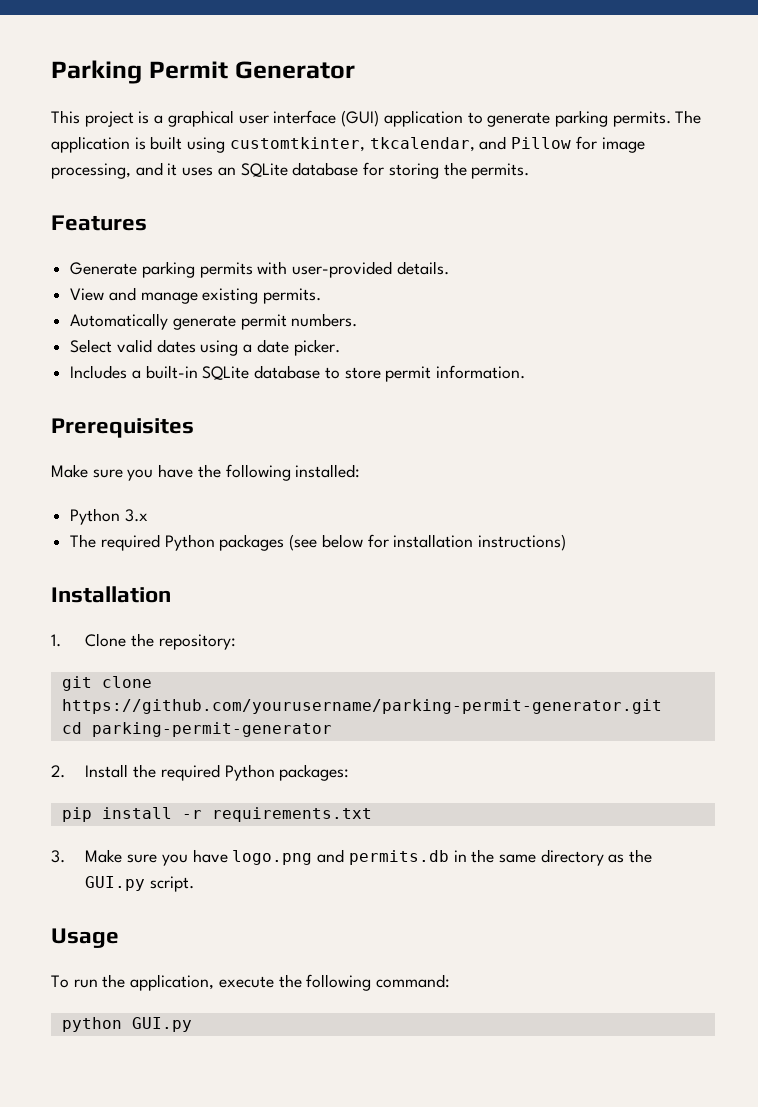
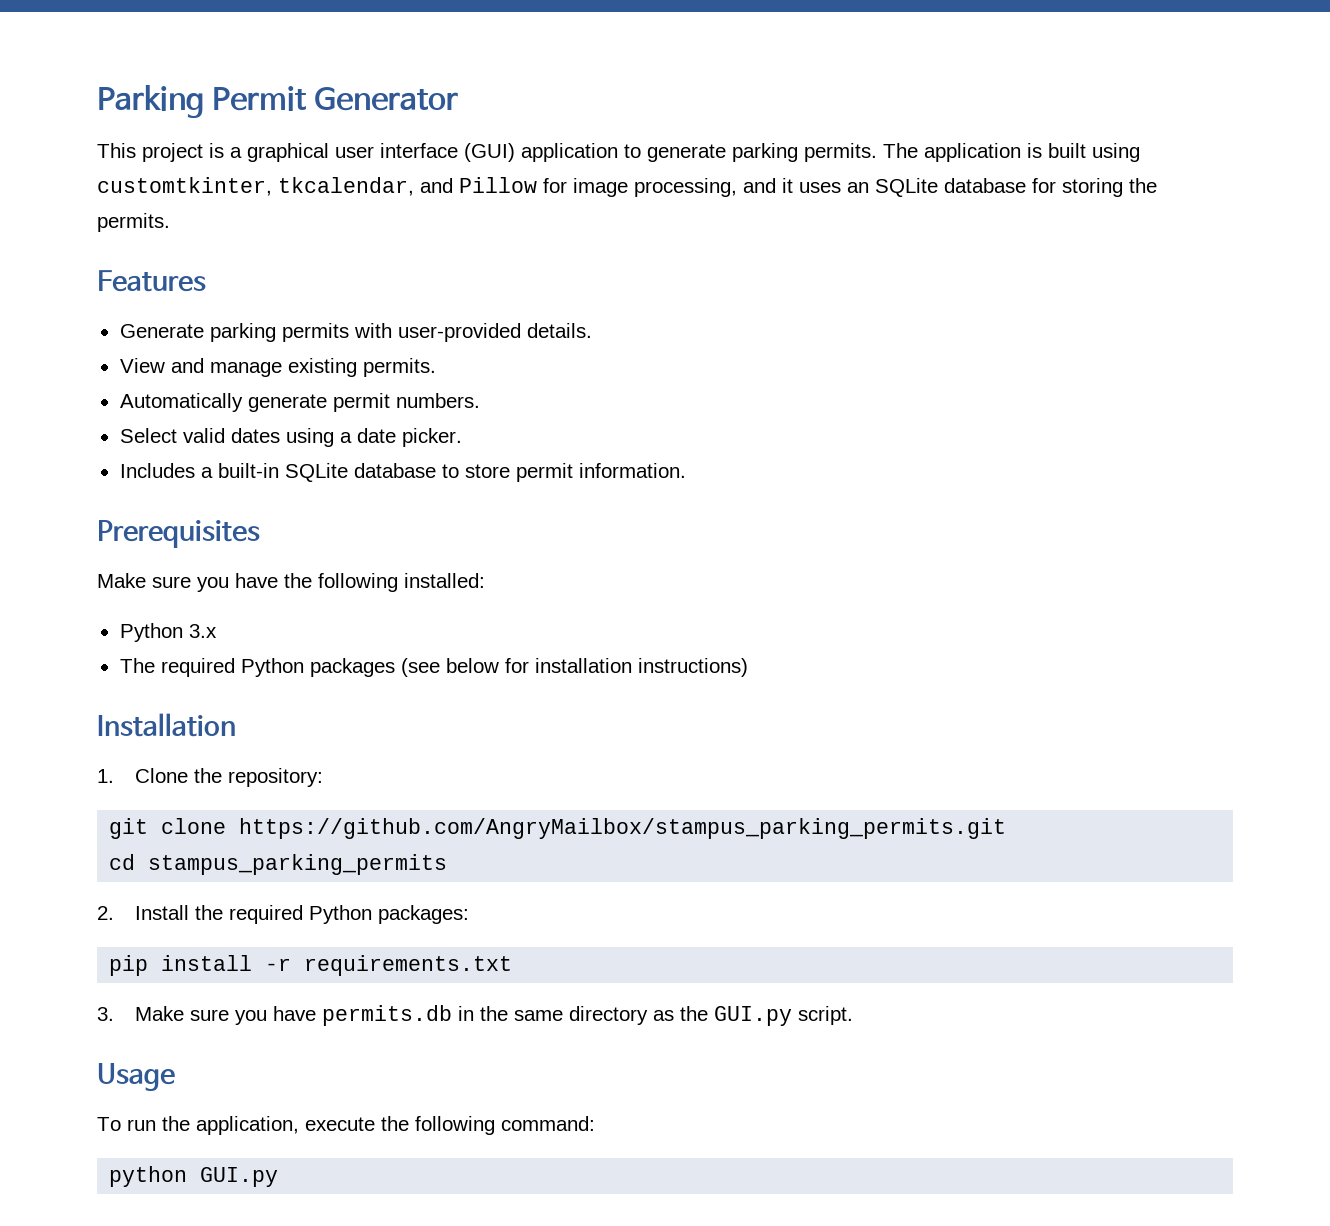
[61,699,662,714] https://github.com/yourusername/parking-permit-generator.git -> [239,818,1007,839] https://github.com/AngryMailbox/stampus_parking_permits.git
[91,722,332,737] parking-permit-generator -> [148,854,448,875] stampus_parking_permits
[232,849,345,865] logo.png and -> (316, 1013) none

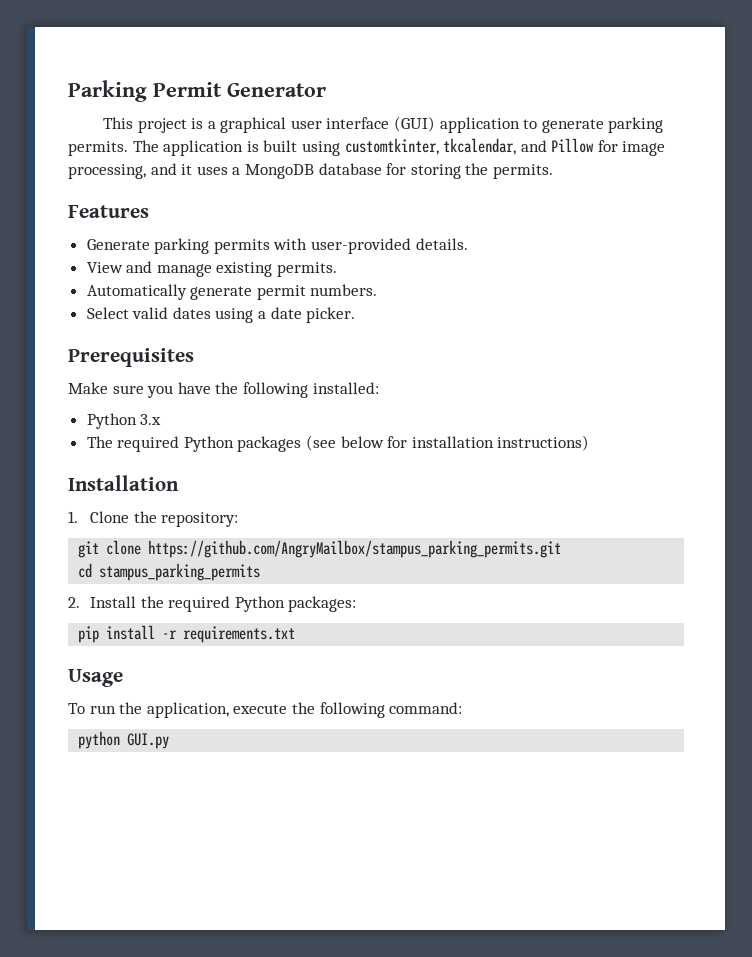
[847,178,938,197] an SQLite -> [232,164,314,179] a MongoDB
[119,463,686,482] // Includes a built-in SQLite database to store permit information. -> (356, 315) none
[97,1005,853,1026] // 3. Make sure you have permits.db in the same directory as the GUI.py script. -> (296, 634) none

